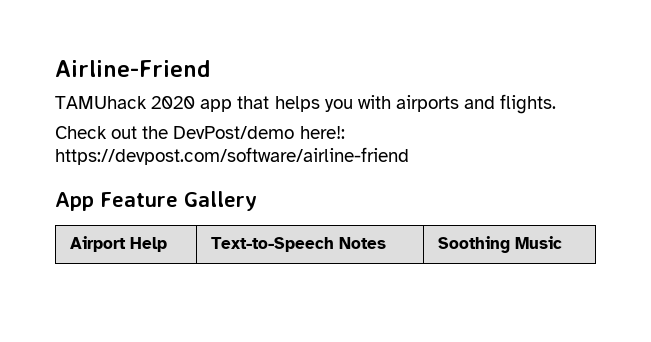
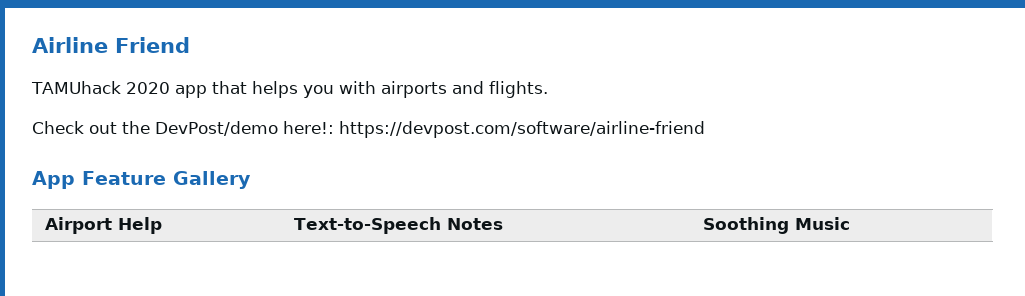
[55,60,210,77] Airline-Friend -> [32,37,190,53] Airline Friend

